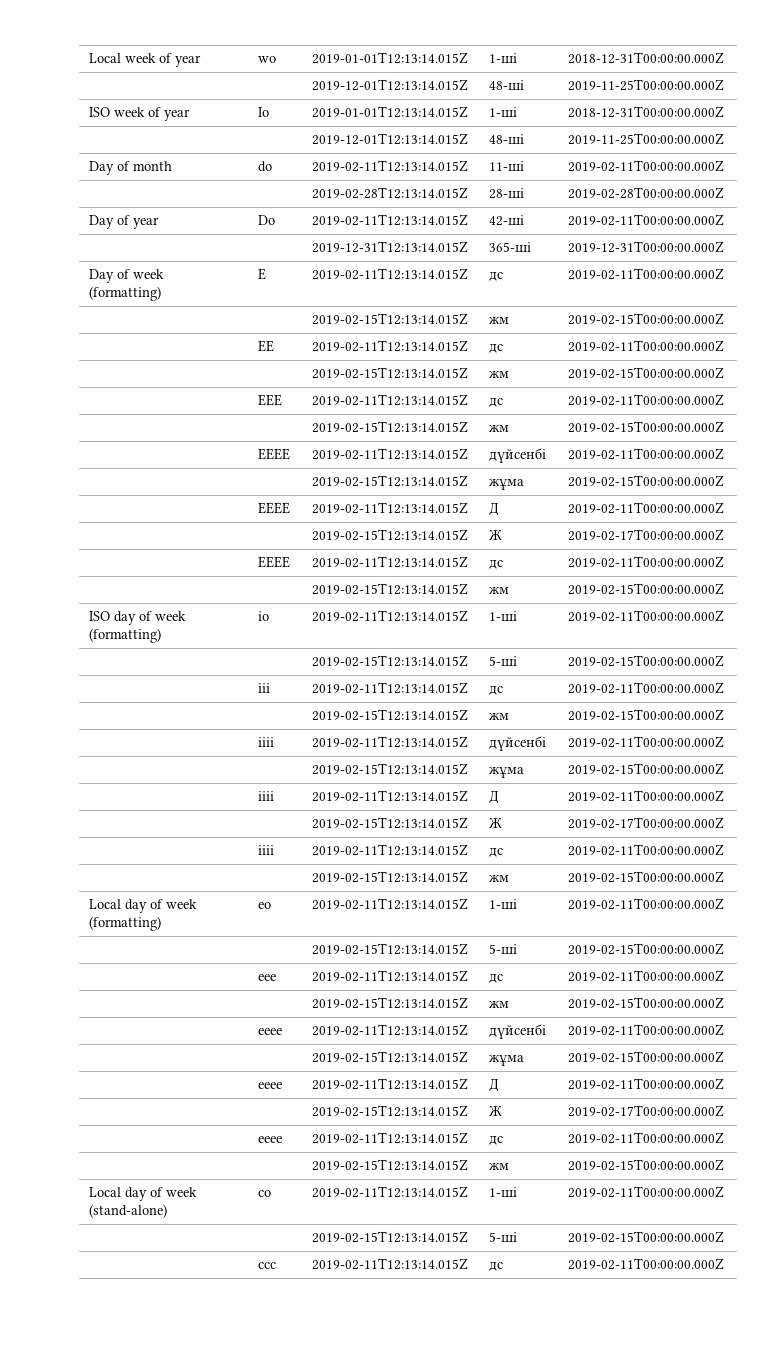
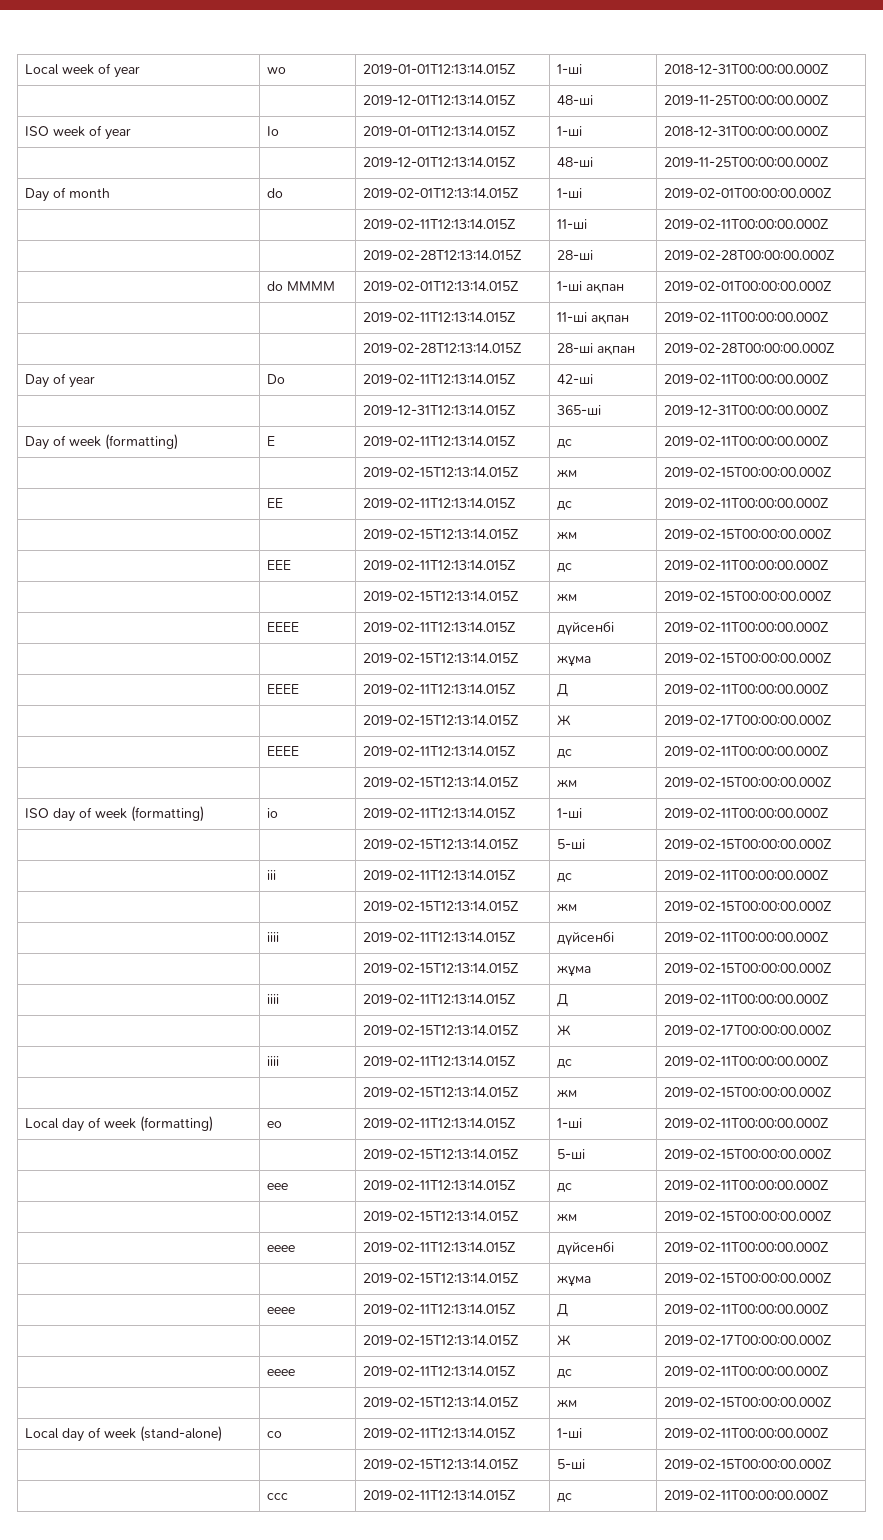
(273, 166) none -> [363,188,520,198] [557,188,583,198] [664,188,833,198] | 2019-02-01T12:13:14.015Z | 1-ші | 2019-02-01T00:00:00.000Z // |
(725, 193) none -> [267,281,336,291] [363,281,520,291] [557,281,625,293] [664,281,833,291] [363,312,517,322] [557,312,630,324] [664,312,830,322] [363,343,523,353] [557,343,636,355] [664,343,836,353] // | do MMMM | 2019-02-01T12:13:14.015Z | 1-ші ақпан | 2019-02-01T00:00:00.000Z // | | 2019-02-11T12:13:14.015Z | 11-ші ақпан | 2019-02-11T00:00:00.000Z // | | 2019-02-28T12:13:14.015Z | 28-ші ақпан | 2019-02-28T00:00:00.000Z

